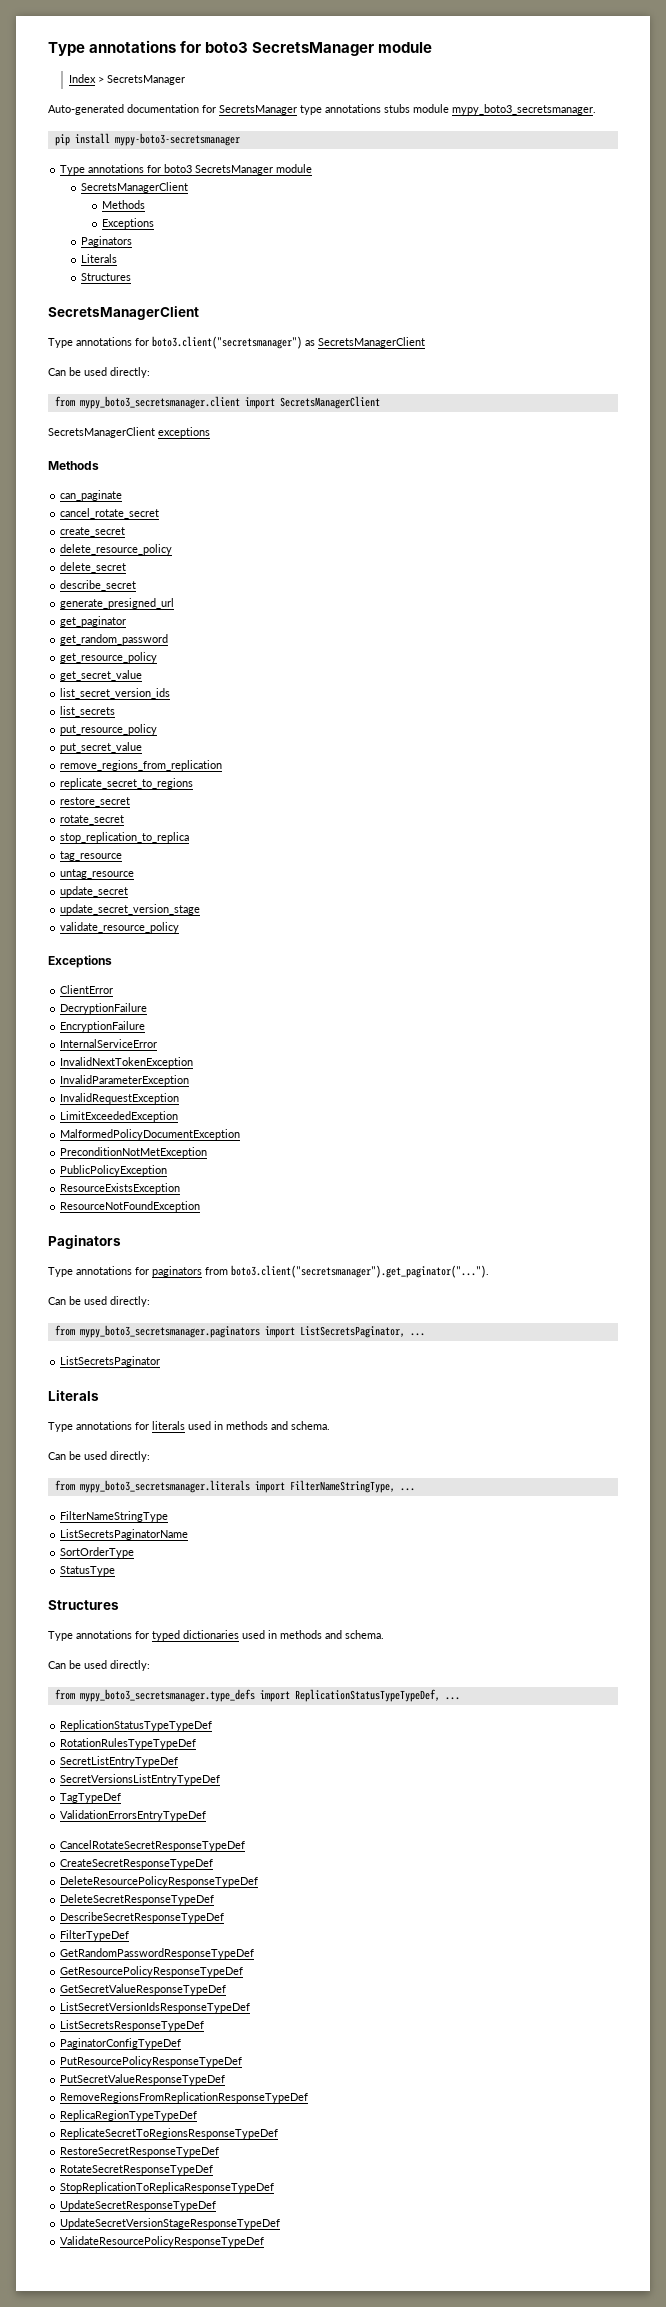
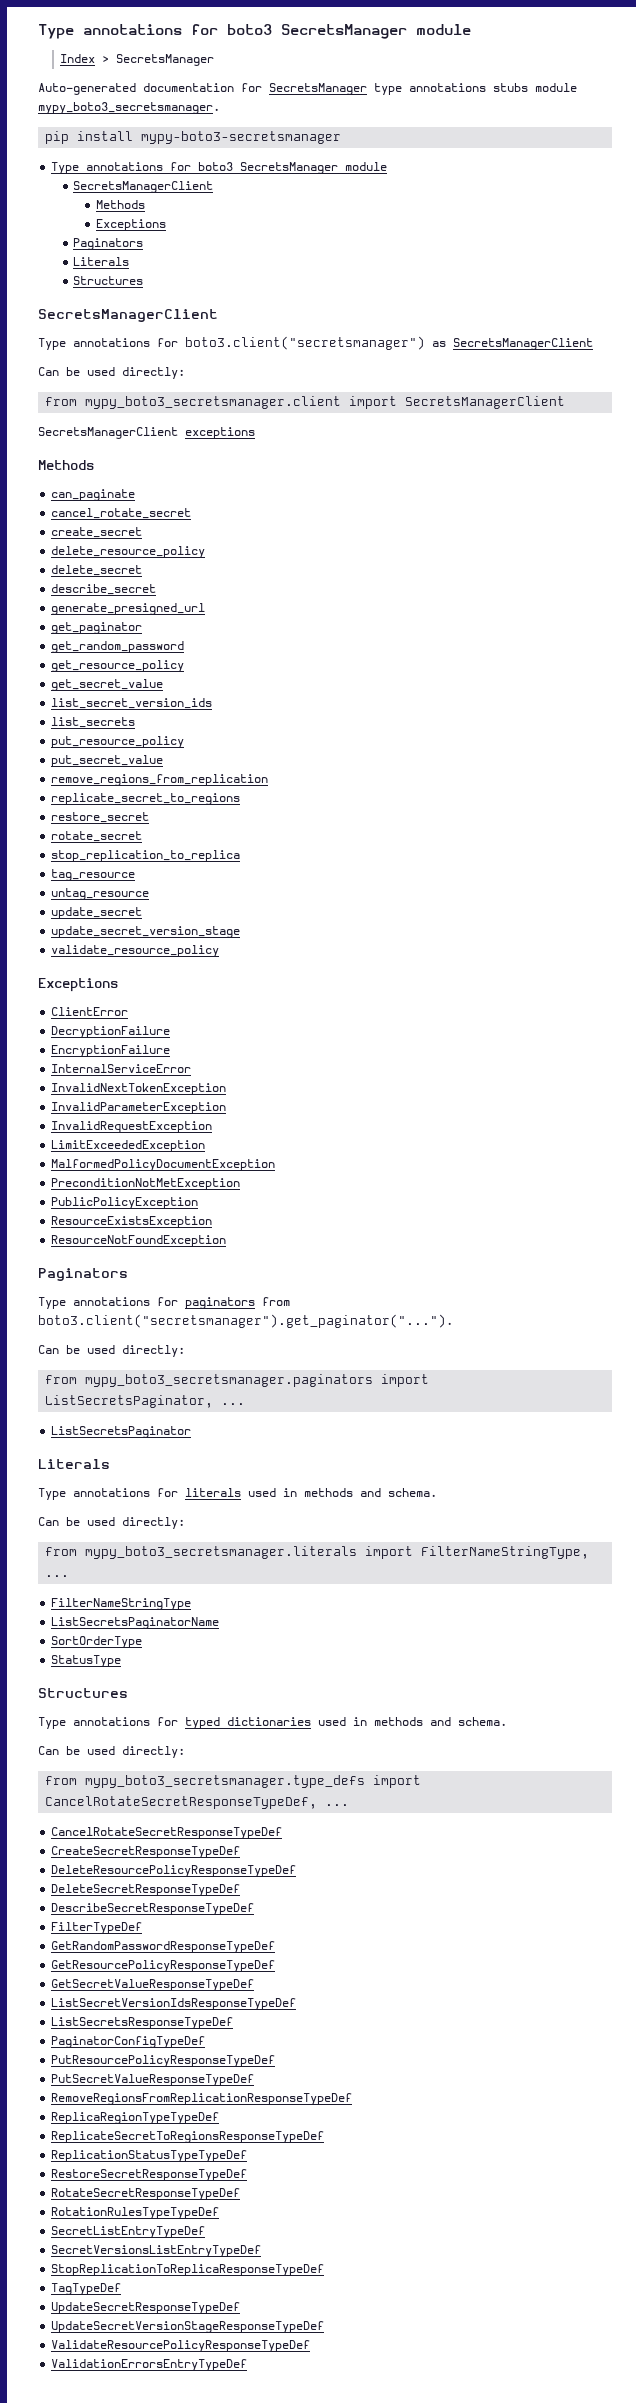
[294,1689,460,1702] [60,1720,213,1731] [60,1738,197,1749] [60,1756,179,1767] [60,1774,221,1785] [60,1793,122,1803] [60,1810,207,1821] ReplicationStatusTypeTypeDef, ... // ReplicationStatusTypeTypeDef // RotationRulesTypeTypeDef // SecretListEntryTypeDef // SecretVersionsListEntryTypeDef // TagTypeDef // ValidationErrorsEntryTypeDef -> [45,1796,350,1809] CancelRotateSecretResponseTypeDef, ...
(279, 2133) none -> [51,2150,248,2162] // ReplicationStatusTypeTypeDef
(214, 2170) none -> [51,2207,220,2219] [51,2226,206,2238] [51,2245,262,2257] // RotationRulesTypeTypeDef // SecretListEntryTypeDef // SecretVersionsListEntryTypeDef
(275, 2187) none -> [51,2283,122,2295] // TagTypeDef
(265, 2241) none -> [51,2359,248,2371] // ValidationErrorsEntryTypeDef

